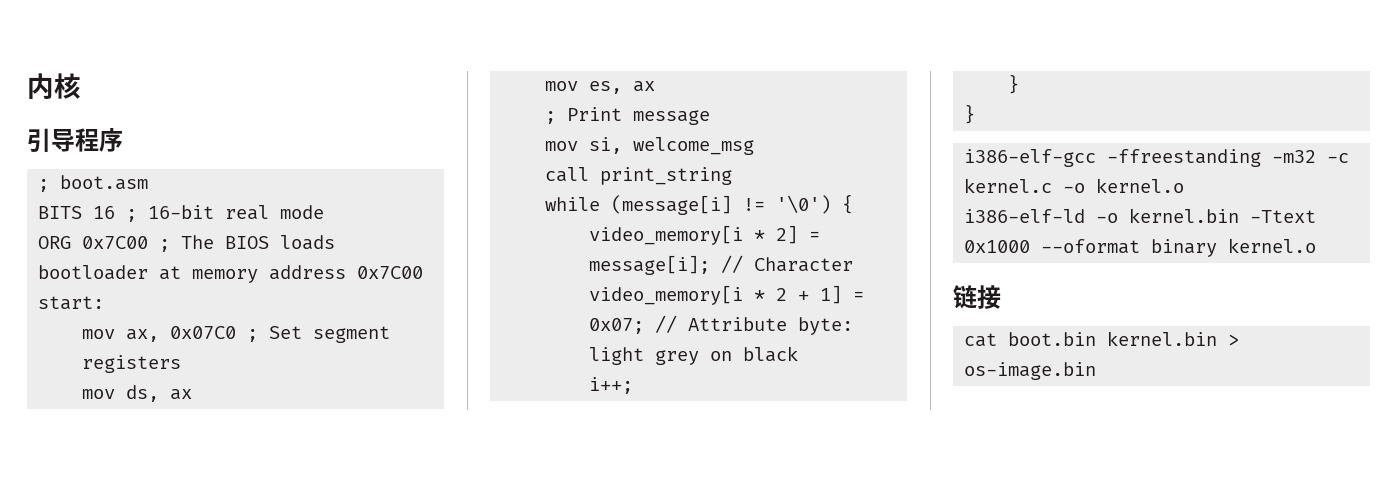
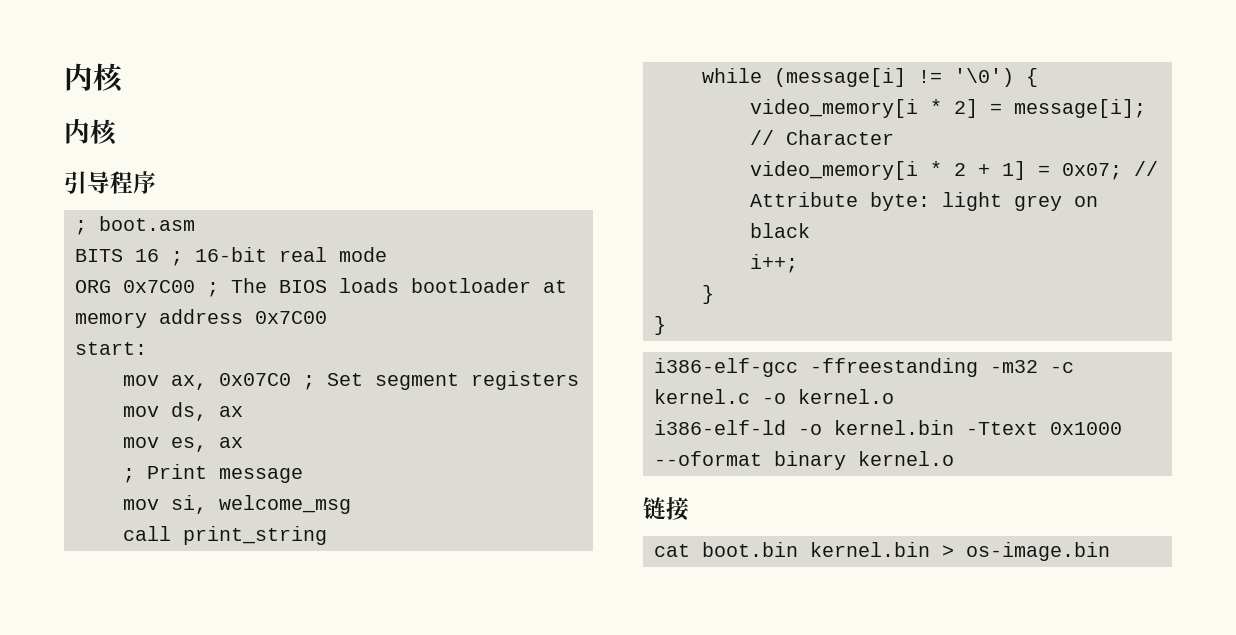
[27,73,81,100] 内核 -> [64,63,124,93] [64,119,117,146] 内核 // 内核

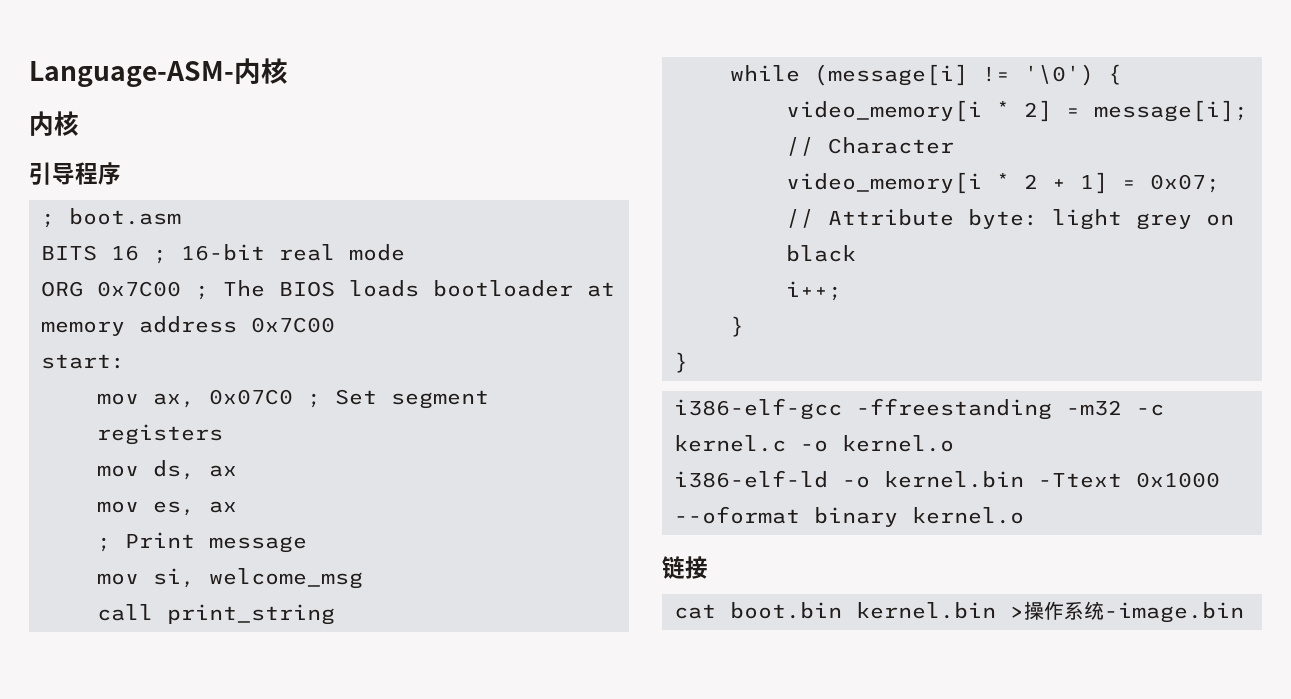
(64, 77) none -> [29,61,234,87] Language-ASM-
[965,542,1110,561] os-image.bin -> [1024,601,1245,623] 操作系统-image.bin

